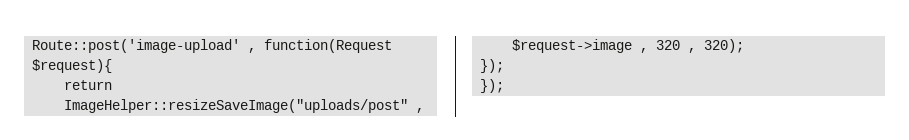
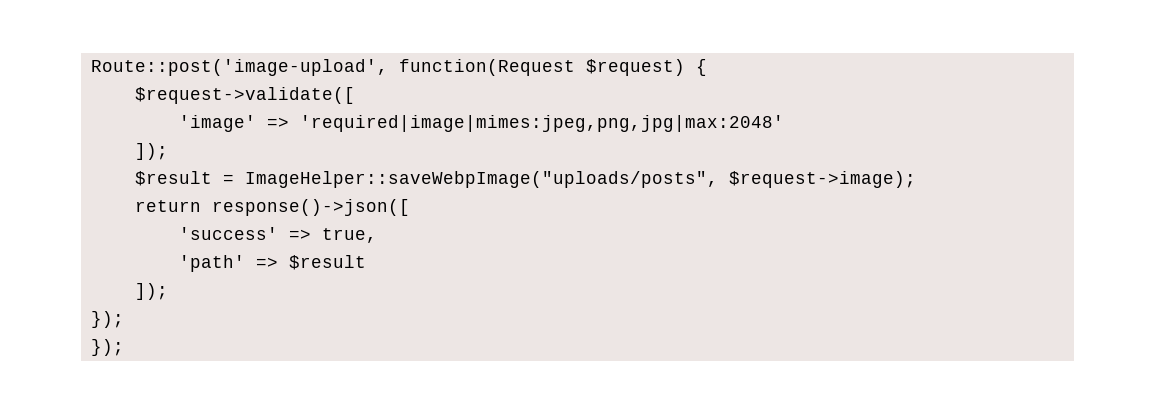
[31,39,392,53] [31,59,112,73] [63,80,112,90] [63,99,424,113] [511,39,744,53] Route::post('image-upload' , function(Request $request){ // return ImageHelper::resizeSaveImage("uploads/post" , $request->image , 320 , 320); -> [91,59,708,76] [135,87,356,104] [179,115,785,132] [135,143,169,160] [135,171,917,188] [135,199,411,216] [179,227,378,243] [179,255,367,272] [135,283,169,300] Route::post('image-upload', function(Request $request) { // $request->validate([ // 'image' => 'required|image|mimes:jpeg,png,jpg|max:2048' // ]); // $result = ImageHelper::saveWebpImage("uploads/posts", $request->image); // return response()->json([ // 'success' => true, // 'path' => $result // ]);

